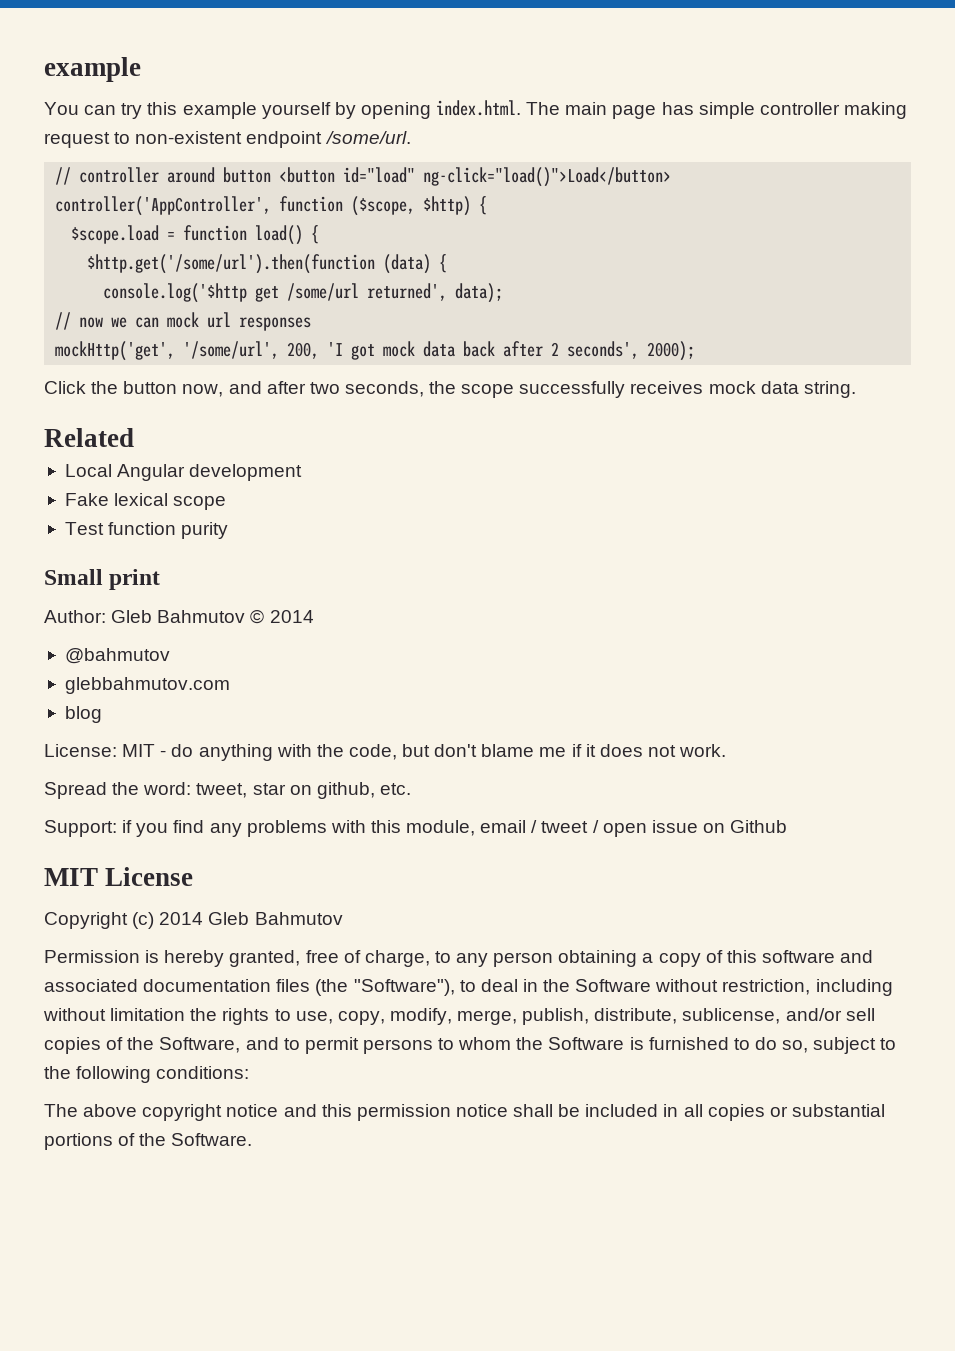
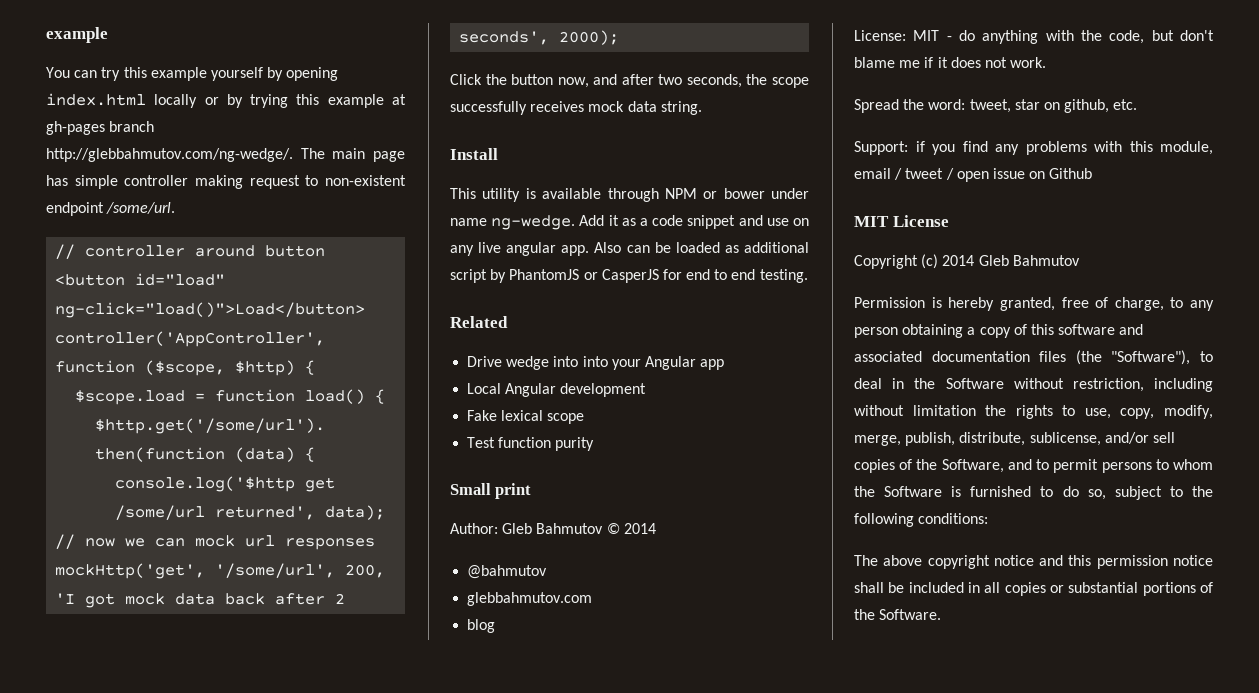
[436,100,522,116] index.html. -> [46,93,406,108] [46,121,155,135] [46,148,293,162] index.html locally or by trying this example at gh-pages branch http://glebbahmutov.com/ng-wedge/.
[44,428,134,447] Related -> [450,148,498,160] [450,188,809,202] [450,215,809,230] [450,242,809,256] [450,269,808,283] [450,316,508,328] [467,356,725,370] Install // This utility is available through NPM or bower under name ng-wedge. Add it as a code snippet and use on any live angular app. Also can be loaded as additional script by PhantomJS or CasperJS for end to end testing. // Related // Drive wedge into into your Angular app

